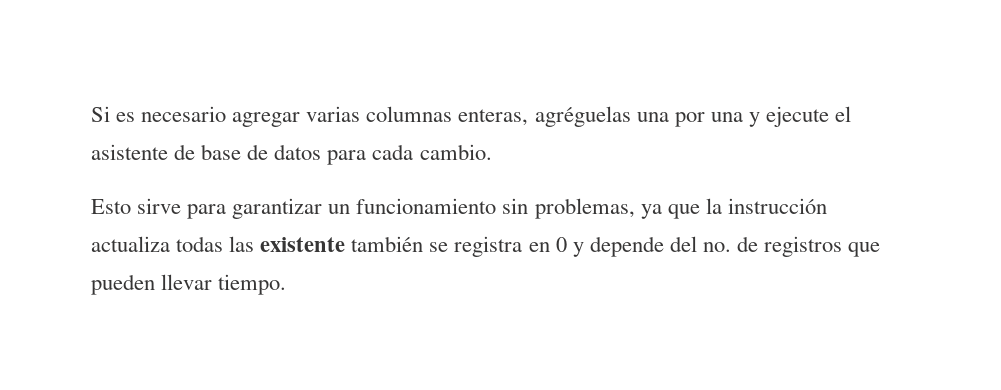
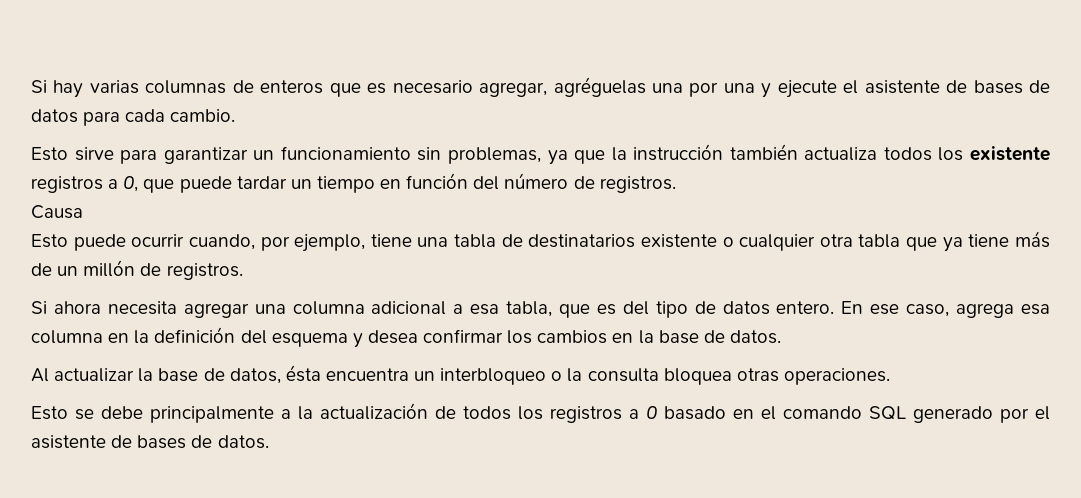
[91,106,529,127] Si es necesario agregar varias columnas enteras, -> [31,80,548,98] Si hay varias columnas de enteros que es necesario agregar,
[201,144,242,160] base -> [973,80,1023,94] bases
[91,236,881,257] [91,274,287,295] actualiza todas las existente también se registra en 0 y depende del no. de registros que pueden llevar tiempo. -> [729,144,1050,161] [31,173,676,193] [31,205,83,219] [31,231,1051,252] [31,260,243,280] [31,301,1051,318] [31,327,781,348] [31,365,890,385] [31,403,1050,423] [31,435,269,449] también actualiza todos los existente registros a 0, que puede tardar un tiempo en función del número de registros. // Causa // Esto puede ocurrir cuando, por ejemplo, tiene una tabla de destinatarios existente o cualquier otra tabla que ya tiene más de un millón de registros. // Si ahora necesita agregar una columna adicional a esa tabla, que es del tipo de datos entero. En ese caso, agrega esa columna en la definición del esquema y desea confirmar los cambios en la base de datos. // Al actualizar la base de datos, ésta encuentra un interbloqueo o la consulta bloquea otras operaciones. // Esto se debe principalmente a la actualización de todos los registros a 0 basado en el comando SQL generado por el asistente de bases de datos.

